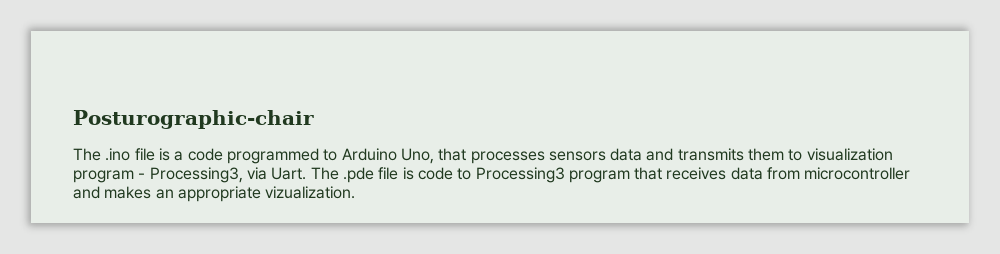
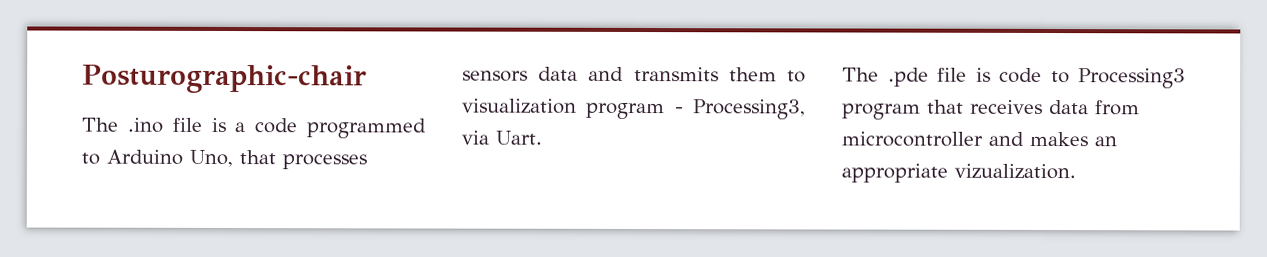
(307, 173) none -> (542, 137) //

